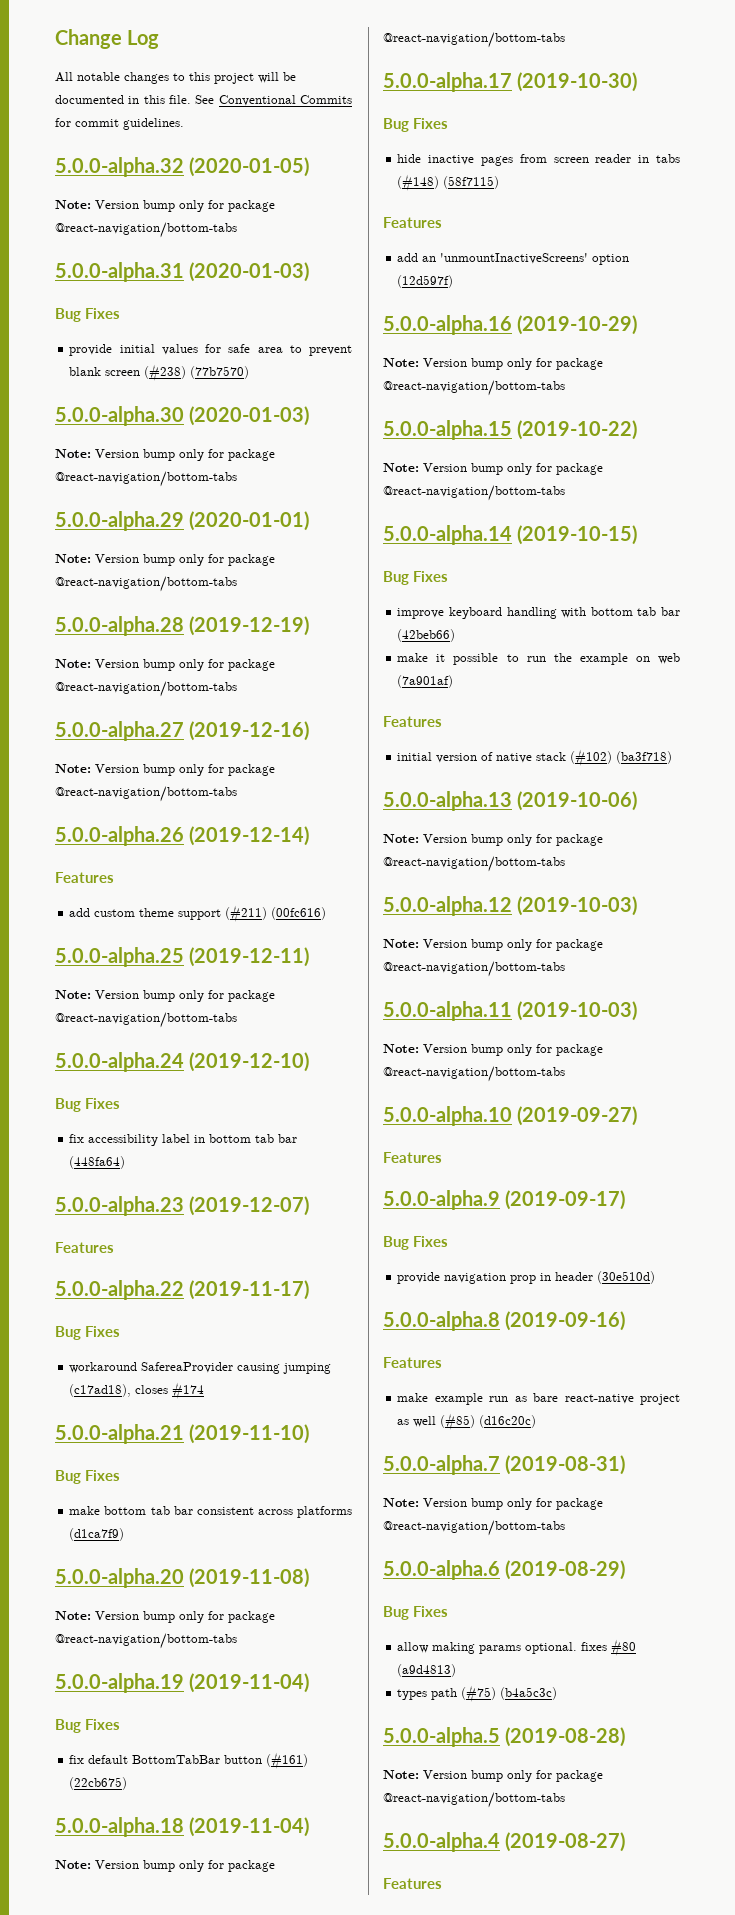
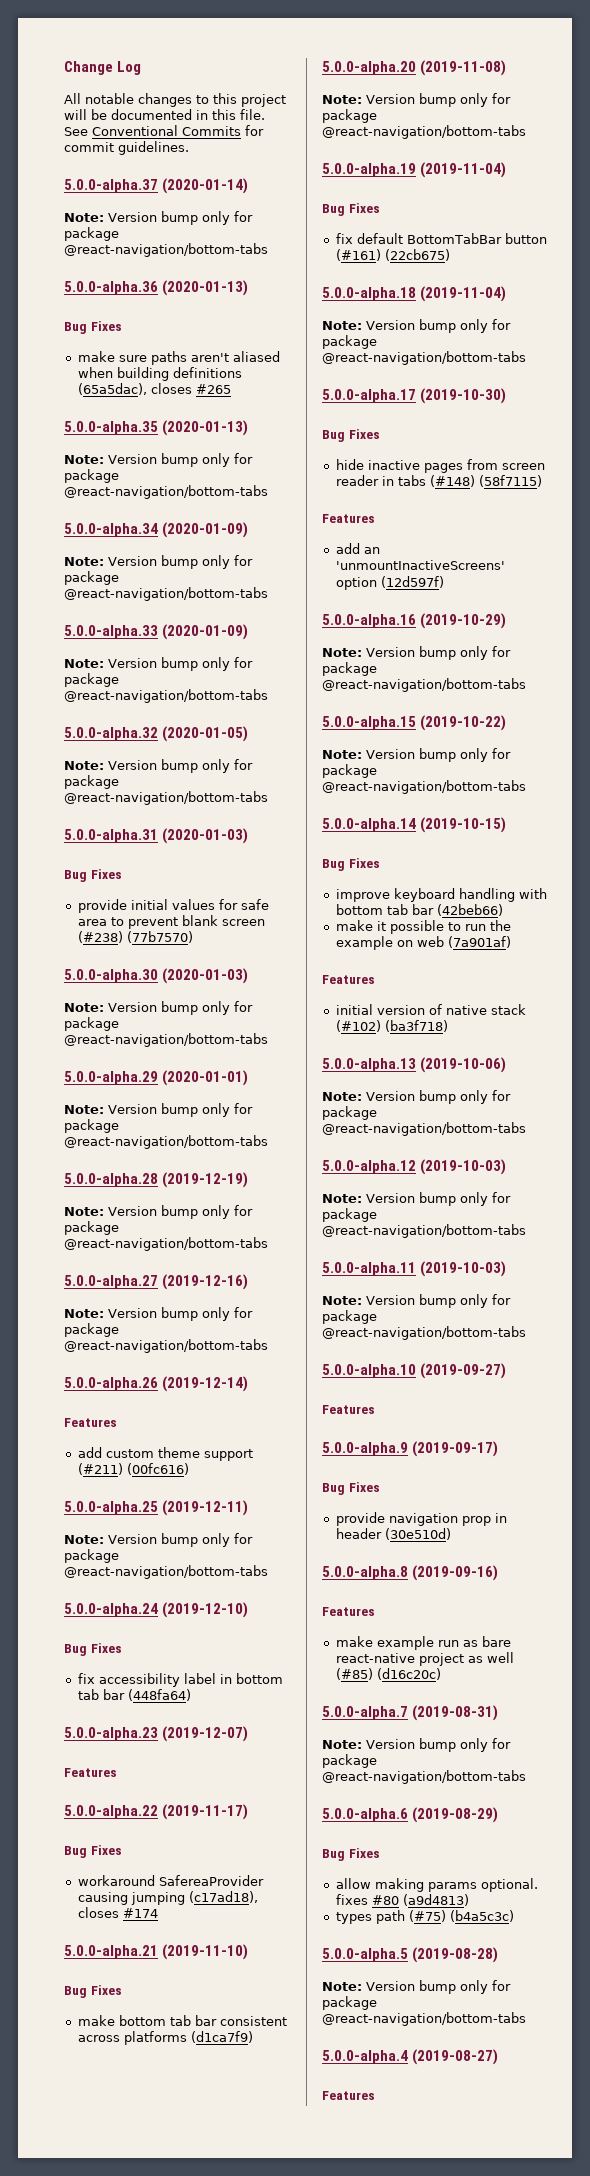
(184, 124) none -> [64,178,249,194] [64,211,253,225] [64,227,119,241] [64,243,268,257] [64,280,249,296] [64,321,122,334] [77,351,280,365] [77,367,242,381] [77,383,231,395] [64,420,249,436] [64,453,253,467] [64,469,119,483] [64,485,268,499] [64,522,249,538] [64,555,253,569] [64,571,119,585] [64,587,268,601] [64,624,249,640] [64,657,253,671] [64,673,119,687] [64,689,268,703] // 5.0.0-alpha.37 (2020-01-14) // Note: Version bump only for package @react-navigation/bottom-tabs // 5.0.0-alpha.36 (2020-01-13) // Bug Fixes // make sure paths aren't aliased when building definitions (65a5dac), closes #265 // 5.0.0-alpha.35 (2020-01-13) // Note: Version bump only for package @react-navigation/bottom-tabs // 5.0.0-alpha.34 (2020-01-09) // Note: Version bump only for package @react-navigation/bottom-tabs // 5.0.0-alpha.33 (2020-01-09) // Note: Version bump only for package @react-navigation/bottom-tabs

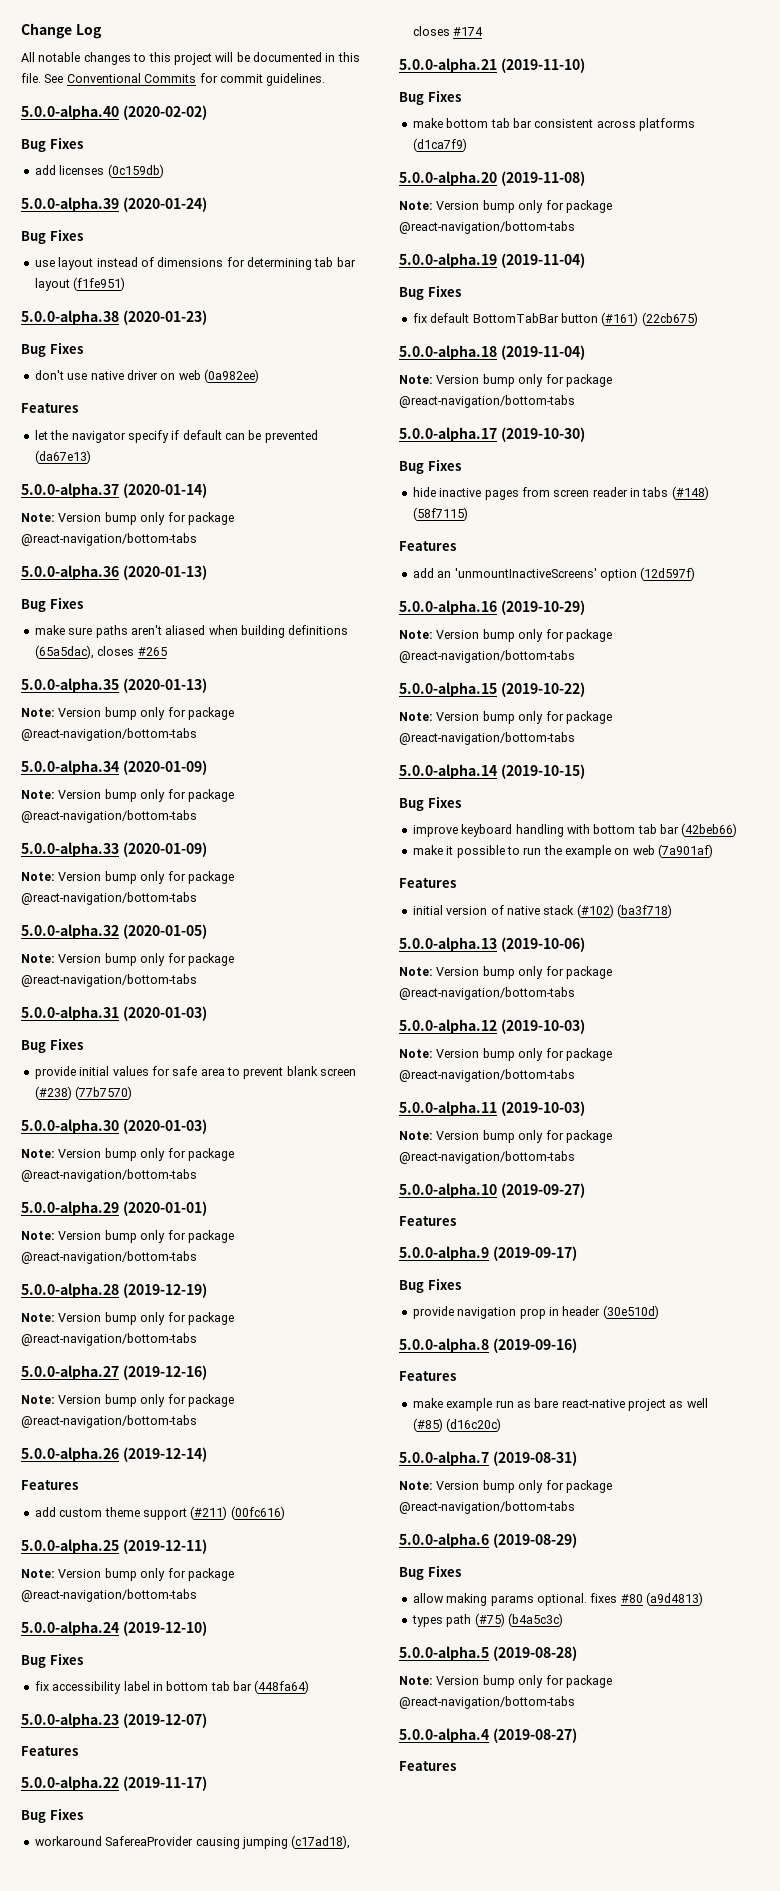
(189, 148) none -> [21,105,207,120] [21,137,83,152] [34,164,164,178] [21,197,207,212] [21,229,83,244] [34,257,356,270] [34,277,126,291] [21,310,207,325] [21,342,83,357] [34,369,259,383] [21,403,78,413] [34,430,318,443] [34,450,91,464] // 5.0.0-alpha.40 (2020-02-02) // Bug Fixes // add licenses (0c159db) // 5.0.0-alpha.39 (2020-01-24) // Bug Fixes // use layout instead of dimensions for determining tab bar layout (f1fe951) // 5.0.0-alpha.38 (2020-01-23) // Bug Fixes // don't use native driver on web (0a982ee) // Features // let the navigator specify if default can be prevented (da67e13)

